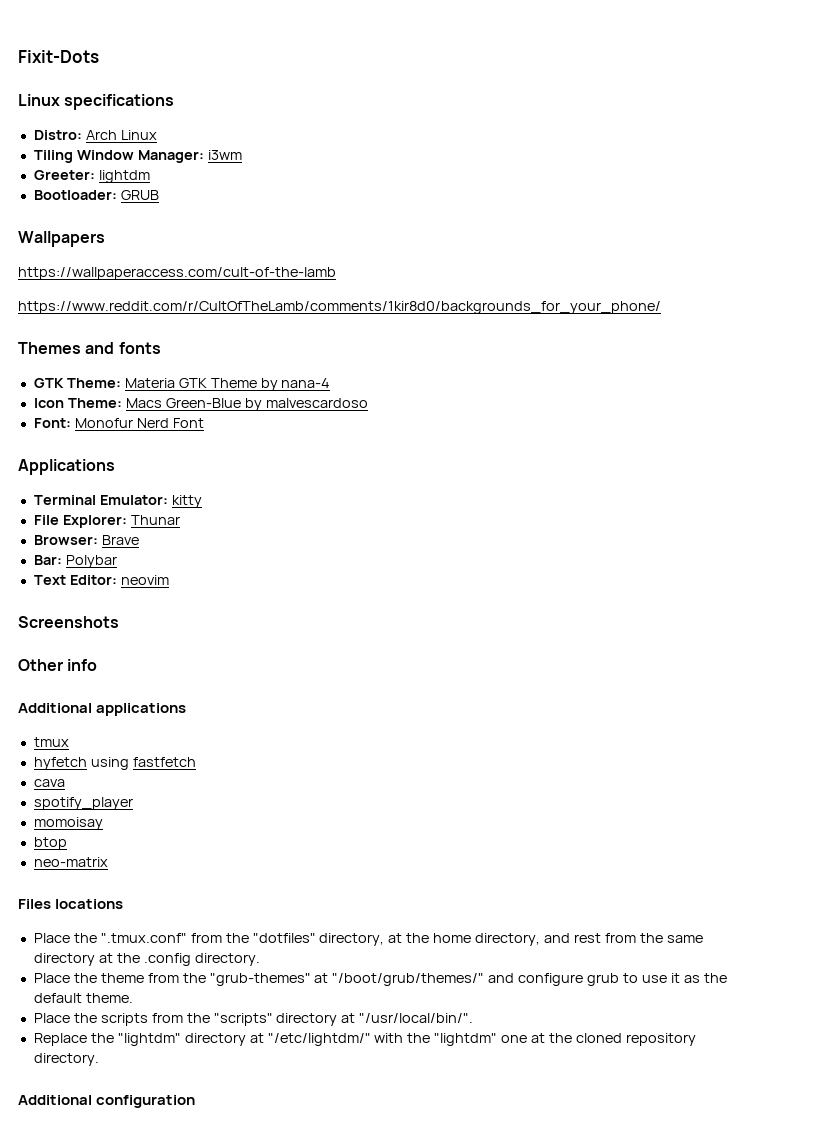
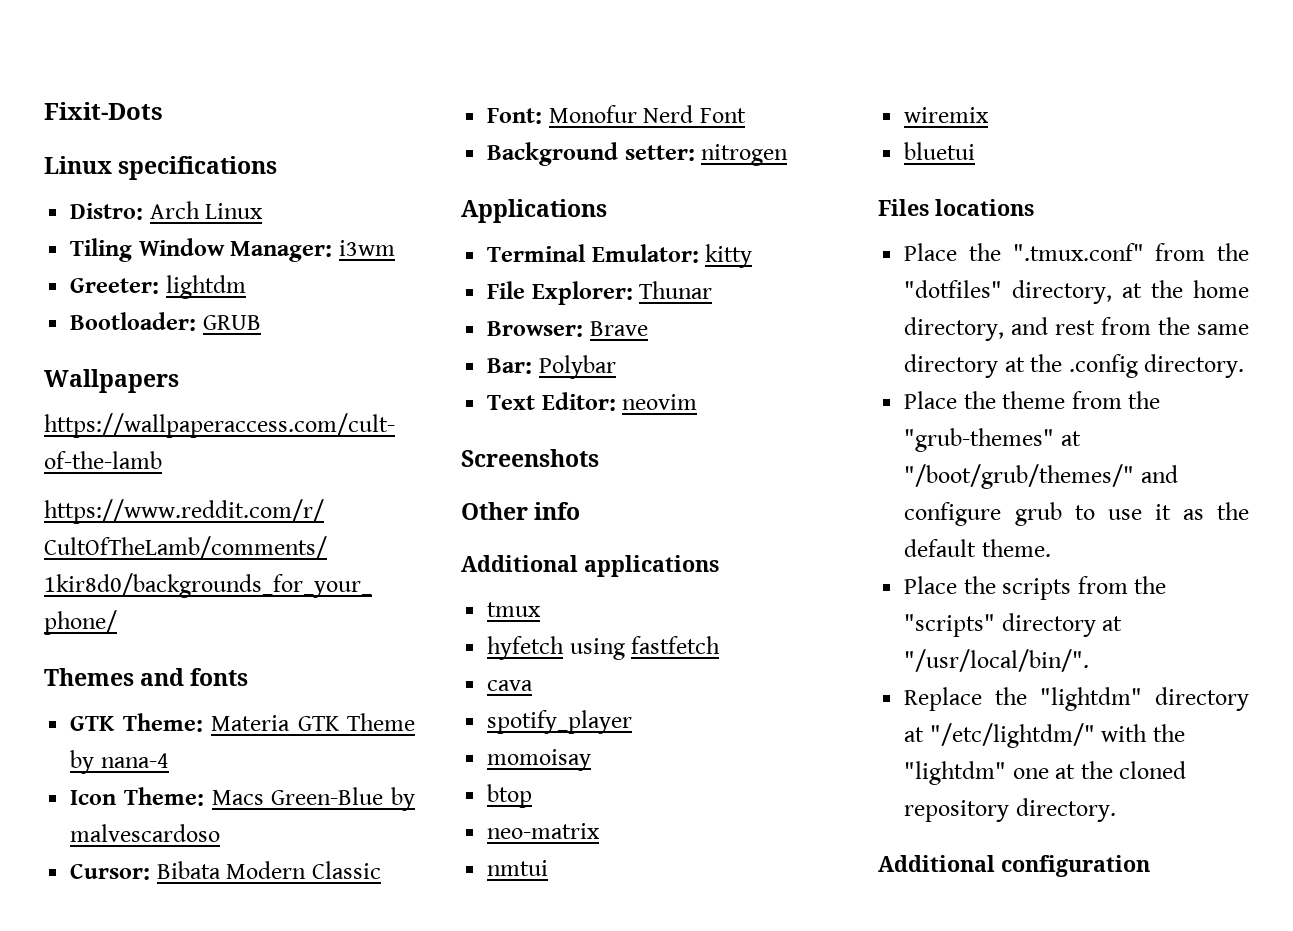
(368, 403) none -> [70,861,381,880] // Cursor: Bibata Modern Classic
(204, 423) none -> [487,142,789,166] // Background setter: nitrogen
(108, 862) none -> [487,860,549,876] [904,107,990,123] [904,142,976,160] // nmtui // wiremix // bluetui

